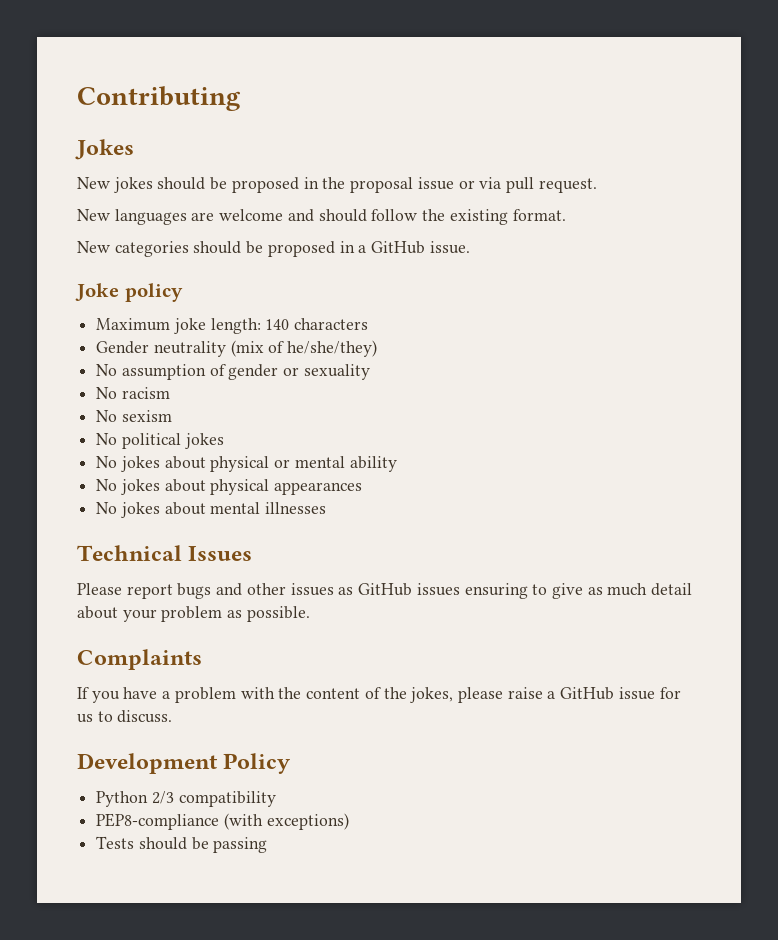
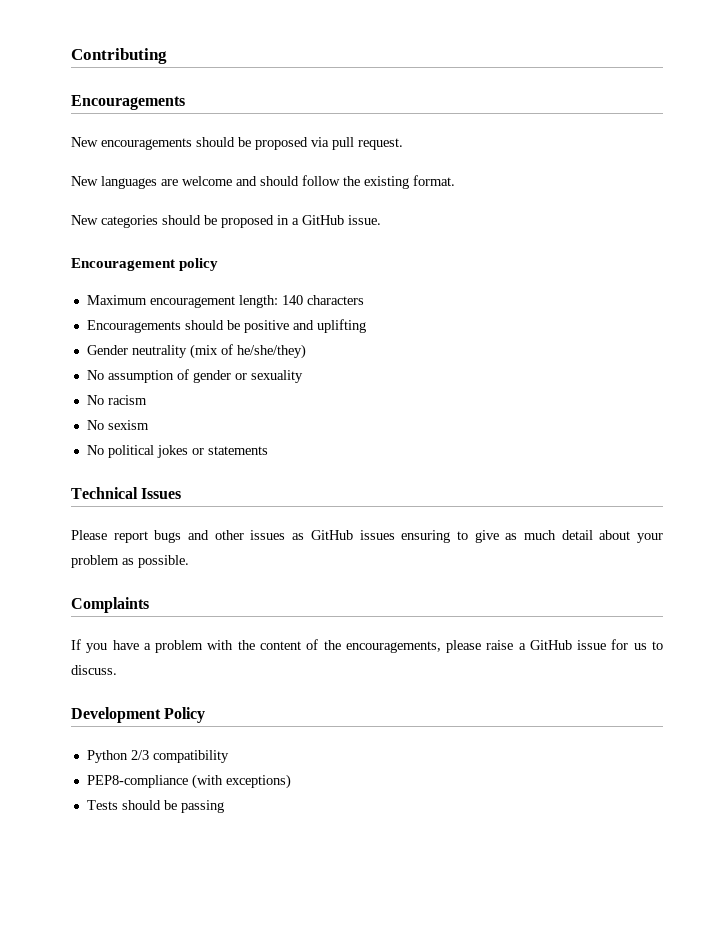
[75,139,134,160] [77,177,475,193] Jokes // New jokes should be proposed in the proposal issue or -> [71,95,185,110] [71,137,308,150] Encouragements // New encouragements should be proposed
[75,283,119,301] Joke -> [71,258,175,271] Encouragement
[173,318,206,334] joke -> [149,296,235,308] encouragement
(369, 324) none -> [86,319,366,333] // Encouragements should be positive and uplifting
[96,456,397,472] [96,479,363,495] [96,502,327,518] // No jokes about physical or mental ability // No jokes about physical appearances // No jokes about mental illnesses -> [191,446,268,455] or statements
[410,687,454,703] jokes, -> [345,641,441,653] encouragements,

